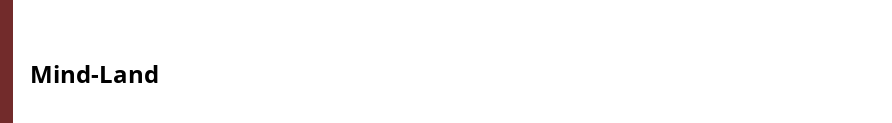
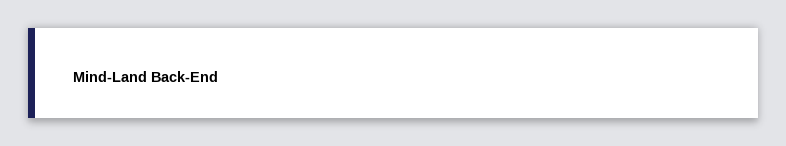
(159, 74) none -> [151,71,218,82] Back-End

